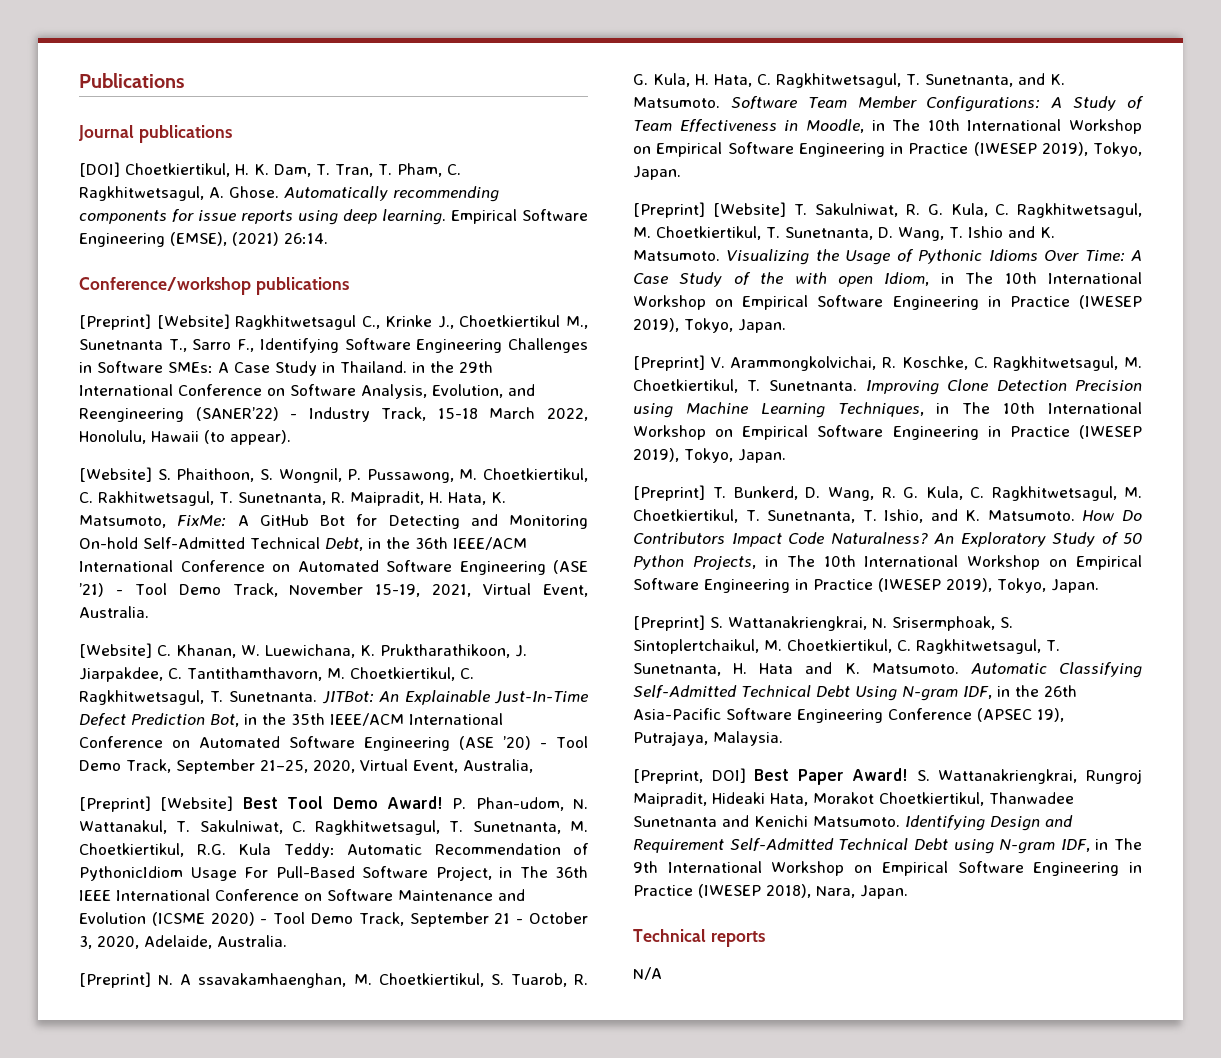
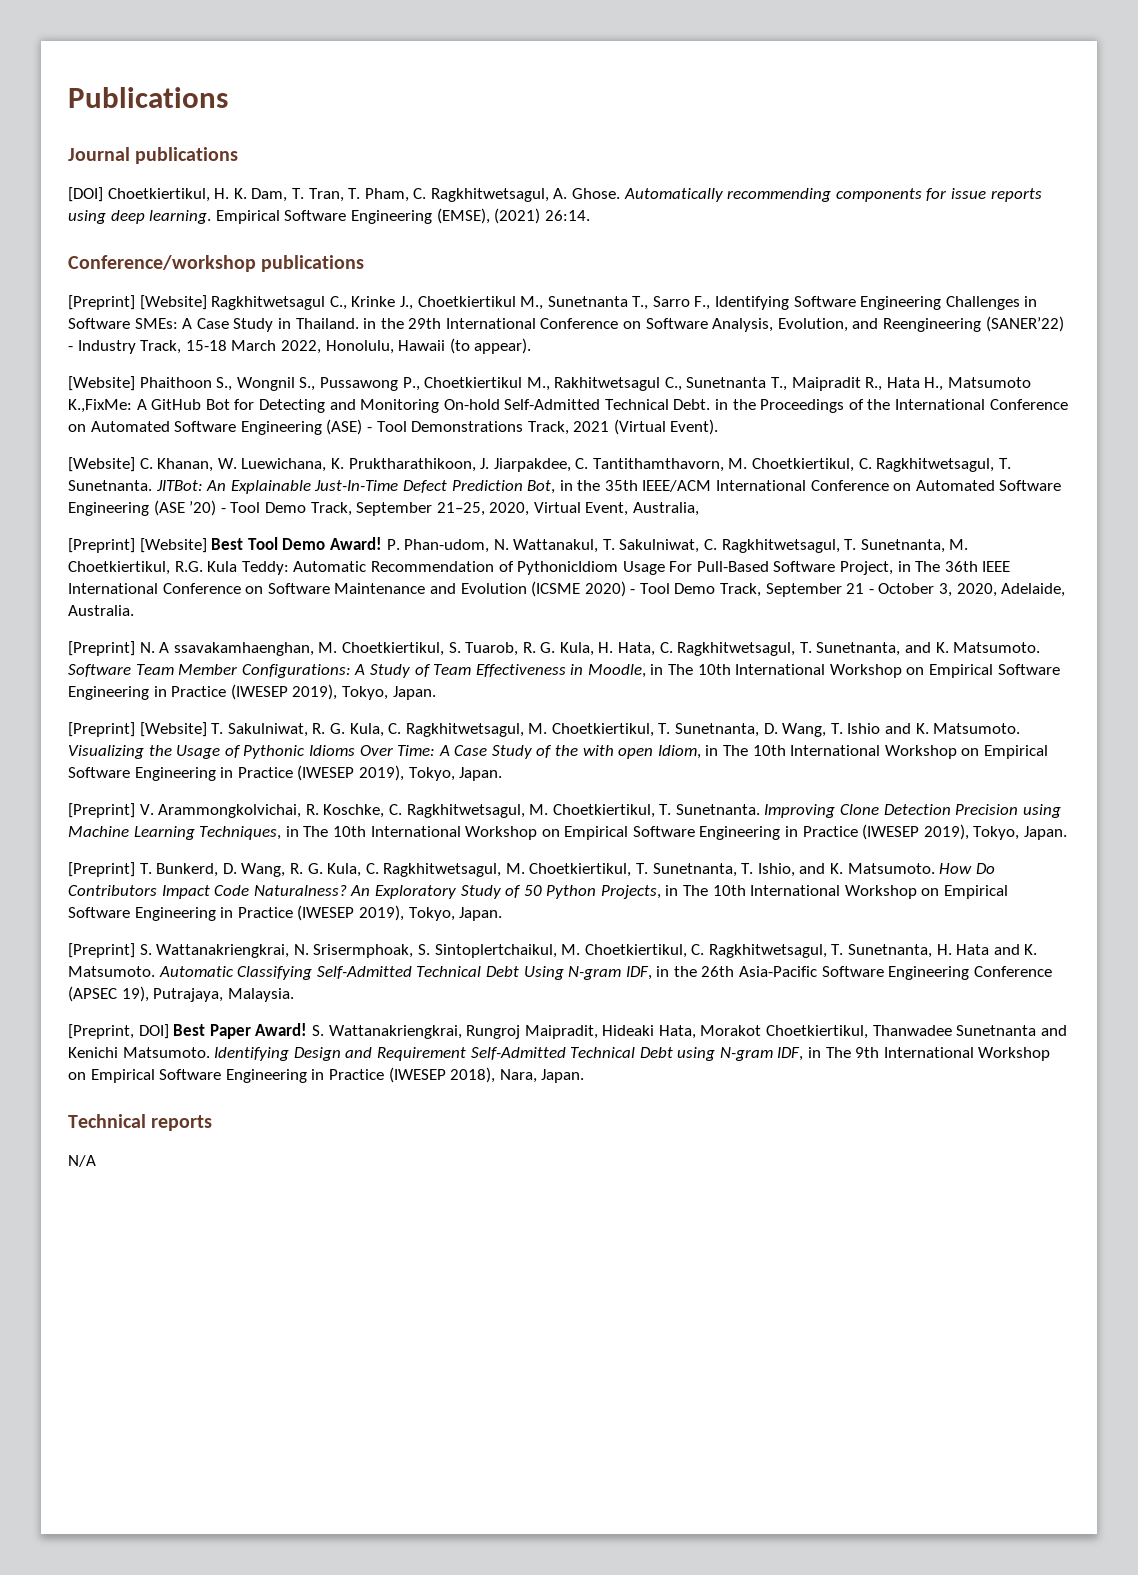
[157,468,588,483] [79,491,506,506] [79,515,227,528] S. Phaithoon, S. Wongnil, P. Pussawong, M. Choetkiertikul, C. Rakhitwetsagul, T. Sunetnanta, R. Maipradit, H. Hata, K. Matsumoto, FixMe: -> [139,377,1032,391] [68,399,132,413] Phaithoon S., Wongnil S., Pussawong P., Choetkiertikul M., Rakhitwetsagul C., Sunetnanta T., Maipradit R., Hata H., Matsumoto K.,FixMe:
[324,537,527,551] [79,560,588,575] [79,583,588,597] [79,606,149,618] Debt, in the 36th IEEE/ACM International Conference on Automated Software Engineering (ASE ’21) - Tool Demo Track, November 15-19, 2021, Virtual Event, Australia. -> [673,399,1068,413] [68,419,719,435] Debt. in the Proceedings of the International Conference on Automated Software Engineering (ASE) - Tool Demonstrations Track, 2021 (Virtual Event).

